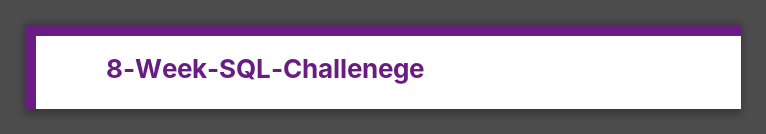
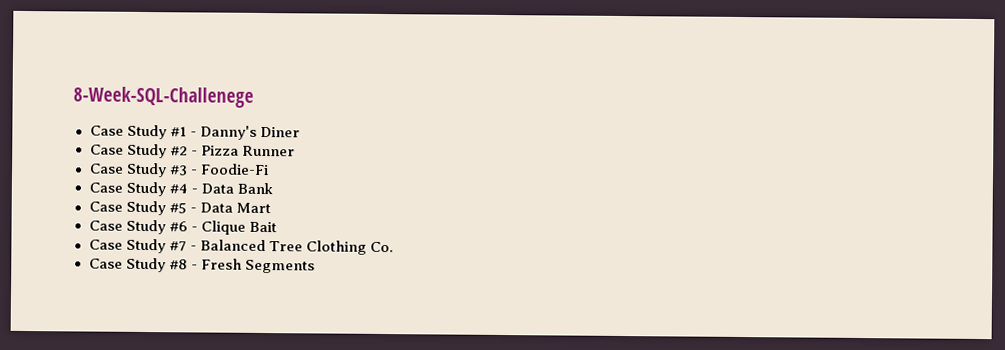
(424, 71) none -> [89,124,300,140] [89,143,295,159] [88,162,269,178] [88,181,273,197] [88,200,271,216] [88,219,277,235] [88,238,394,255] [88,257,315,274] // Case Study #1 - Danny's Diner // Case Study #2 - Pizza Runner // Case Study #3 - Foodie-Fi // Case Study #4 - Data Bank // Case Study #5 - Data Mart // Case Study #6 - Clique Bait // Case Study #7 - Balanced Tree Clothing Co. // Case Study #8 - Fresh Segments

